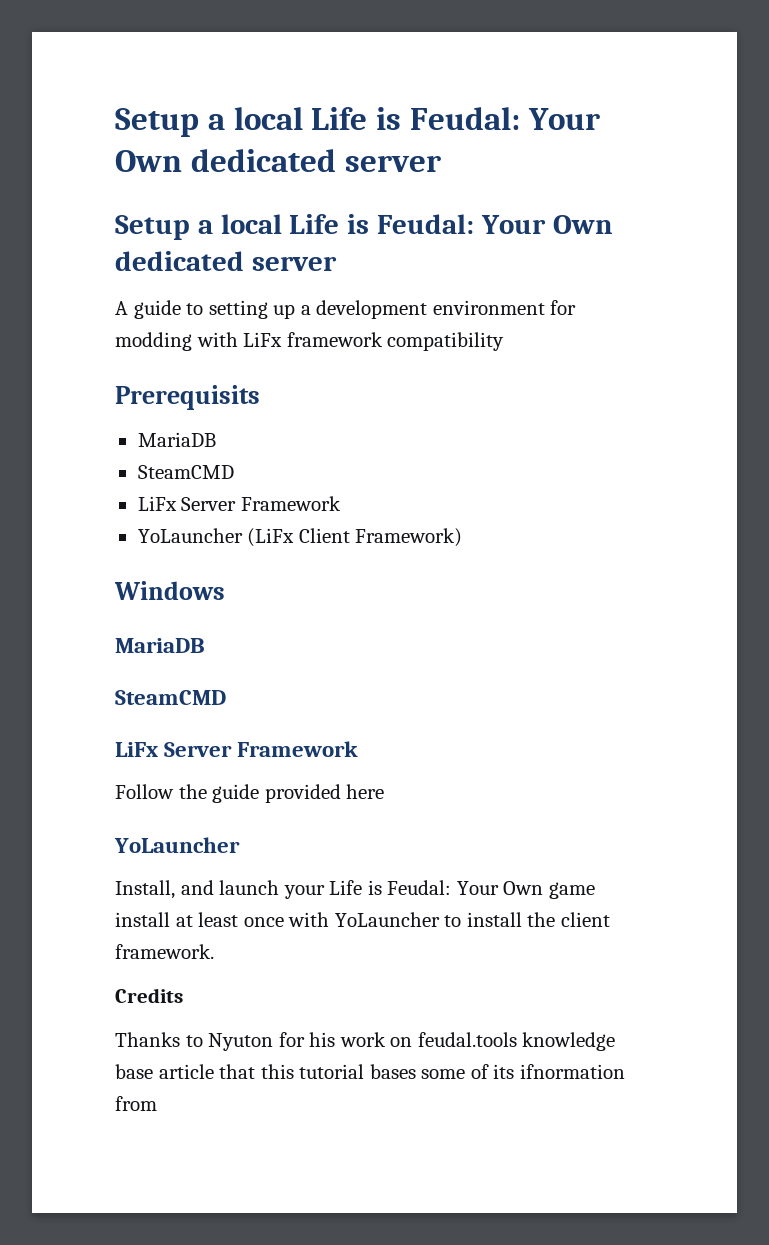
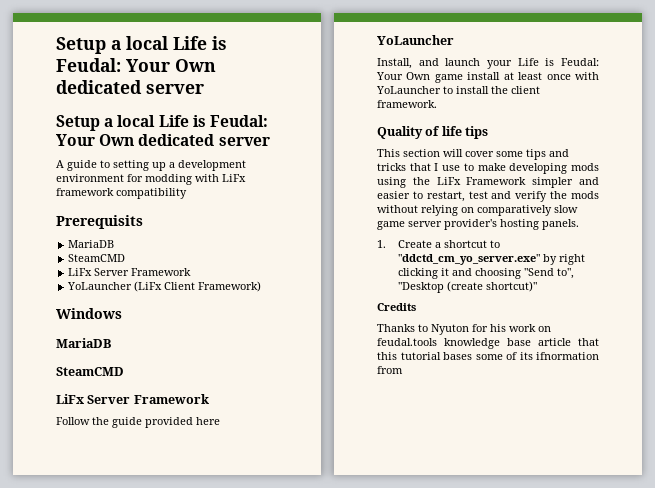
(214, 951) none -> [377,126,489,139] [377,149,569,160] [377,163,599,174] [377,177,599,188] [377,191,599,202] [377,205,578,216] [377,219,579,230] [377,240,500,248] [397,254,585,265] [397,268,574,279] [397,281,537,293] // Quality of life tips // This section will cover some tips and tricks that I use to make developing mods using the LiFx Framework simpler and easier to restart, test and verify the mods without relying on comparatively slow game server provider's hosting panels. // 1. Create a shortcut to "ddctd_cm_yo_server.exe" by right clicking it and choosing "Send to", "Desktop (create shortcut)"

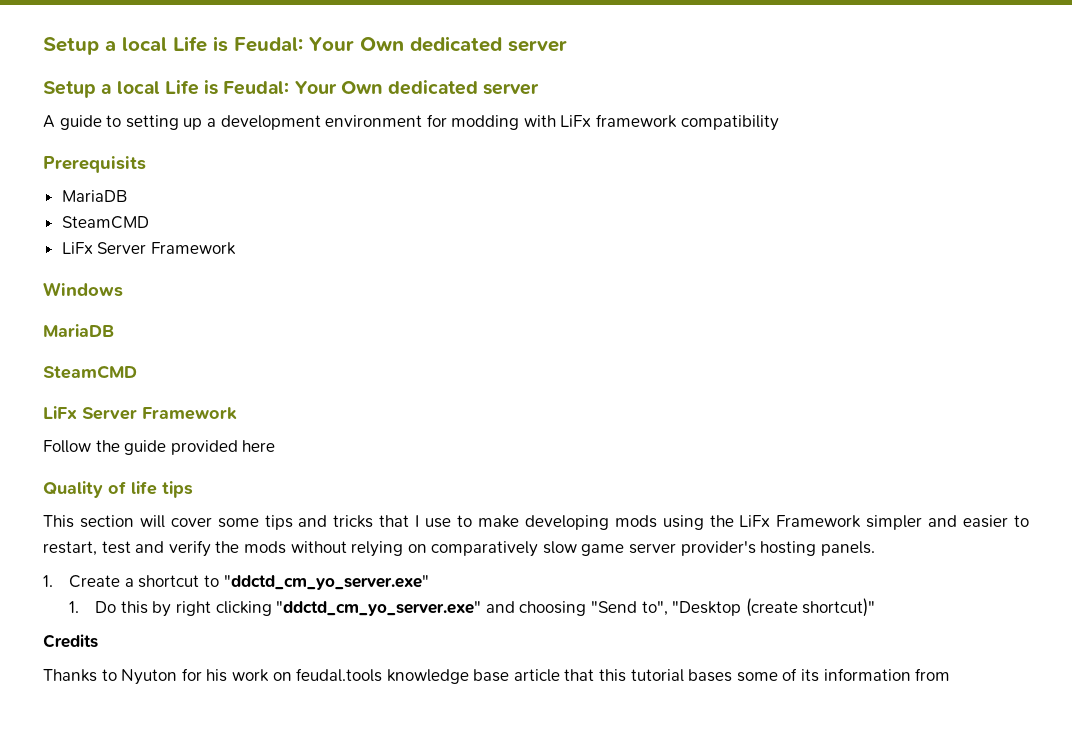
[67,281,262,292] // YoLauncher (LiFx Client Framework) -> (236, 248) none
[377,35,454,45] [377,58,599,69] [376,72,599,83] [376,86,540,94] [377,100,437,108] // YoLauncher // Install, and launch your Life is Feudal: Your Own game install at least once with YoLauncher to install the client framework. -> (276, 446) none
(540, 259) none -> [69,601,148,614] // 1. Do this
[440,268,449,276] it -> [276,601,482,616] "ddctd_cm_yo_server.exe"
[536,352,599,360] ifnormation -> [823,668,911,681] information

